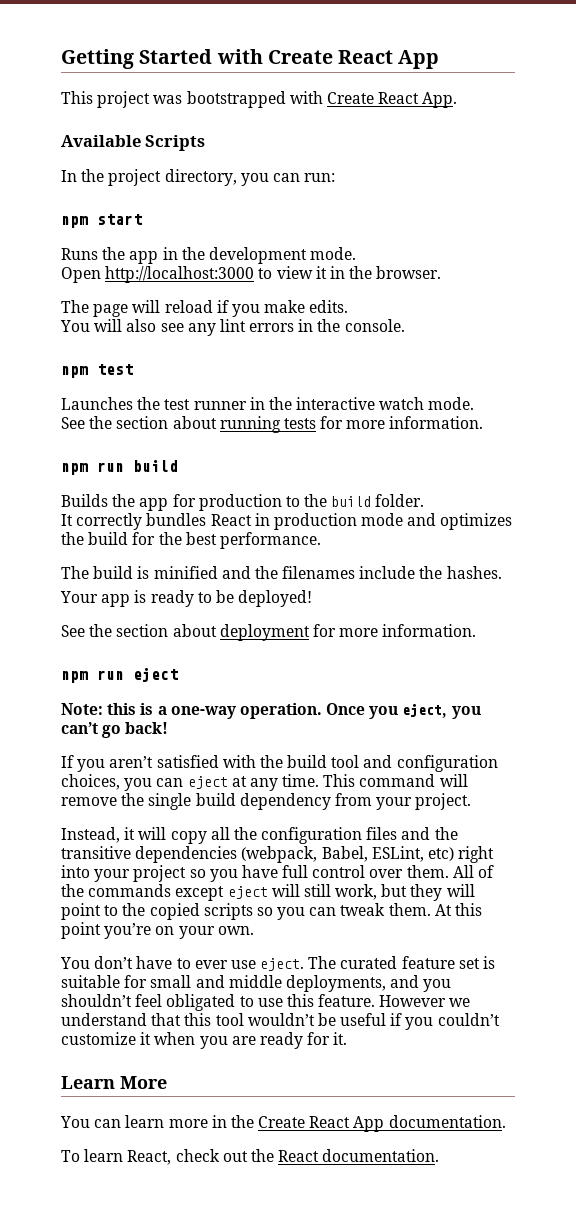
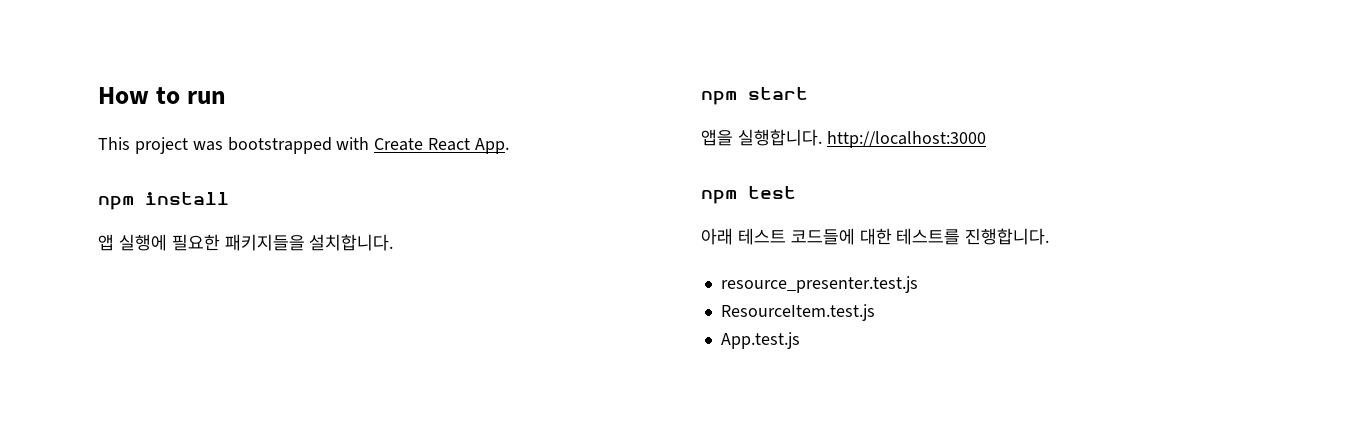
[61,49,440,69] Getting Started with Create React App -> [98,87,226,104] How to run
[61,135,206,151] [61,169,336,186] [61,214,142,228] [61,247,357,264] [61,266,442,283] [61,300,349,317] [60,319,405,336] [61,364,133,378] [61,397,475,410] [61,416,484,433] [61,460,178,475] [61,494,425,511] [61,513,513,530] [61,532,321,549] [61,566,502,579] [60,590,313,607] [61,624,477,641] [61,667,178,683] [61,703,481,719] [61,722,169,738] [61,755,498,772] [61,774,468,791] [61,793,472,810] [61,827,458,844] [61,846,495,863] [61,865,495,882] [61,884,475,901] [61,903,483,920] [61,922,254,939] [60,956,496,971] [61,975,452,992] [61,994,471,1011] [61,1013,500,1030] [61,1032,348,1049] [61,1076,167,1089] [60,1115,506,1132] [61,1149,440,1165] Available Scripts // In the project directory, you can run: // npm start // Runs the app in the development mode. // Open http://localhost:3000 to view it in the browser. // The page will reload if you make edits. // You will also see any lint errors in the console. // npm test // Launches the test runner in the interactive watch mode. // See the section about running tests for more information. // npm run build // Builds the app for production to the build folder. // It correctly bundles React in production mode and optimizes the build for the best performance. // The build is minified and the filenames include the hashes. // Your app is ready to be deployed! // See the section about deployment for more information. // npm run eject // Note: this is a one-way operation. Once you eject, you can’t go back! // If you aren’t satisfied with the build tool and configuration choices, you can eject at any time. This command will remove the single build dependency from your project. // Instead, it will copy all the configuration files and the transitive dependencies (webpack, Babel, ESLint, etc) right into your project so you have full control over them. All of the commands except eject will still work, but they will point to the copied scripts so you can tweak them. At this point you’re on your own. // You don’t have to ever use eject. The curated feature set is suitable for small and middle deployments, and you shouldn’t feel obligated to use this feature. However we understand that this tool wouldn’t be useful if you couldn’t customize it when you are ready for it. // Learn More // You can learn more in the Create React App documentation. // To learn React, check out the React documentation. -> [98,192,229,210] [98,234,394,251] [701,87,808,105] [701,129,986,148] [701,186,796,204] [701,228,1050,245] [720,276,918,293] [720,304,875,321] [720,332,800,349] npm install // 앱 실행에 필요한 패키지들을 설치합니다. // npm start // 앱을 실행합니다. http://localhost:3000 // npm test // 아래 테스트 코드들에 대한 테스트를 진행합니다. // resource_presenter.test.js // ResourceItem.test.js // App.test.js

